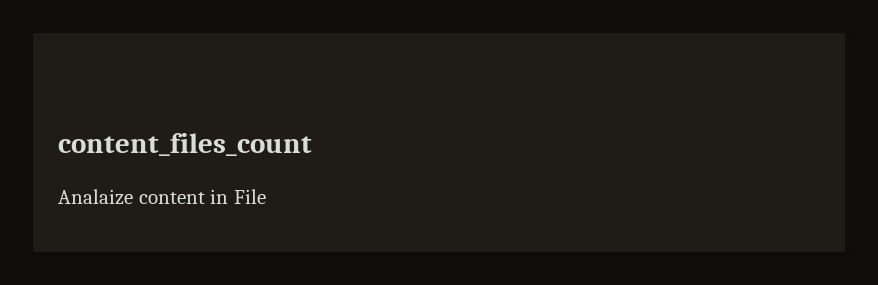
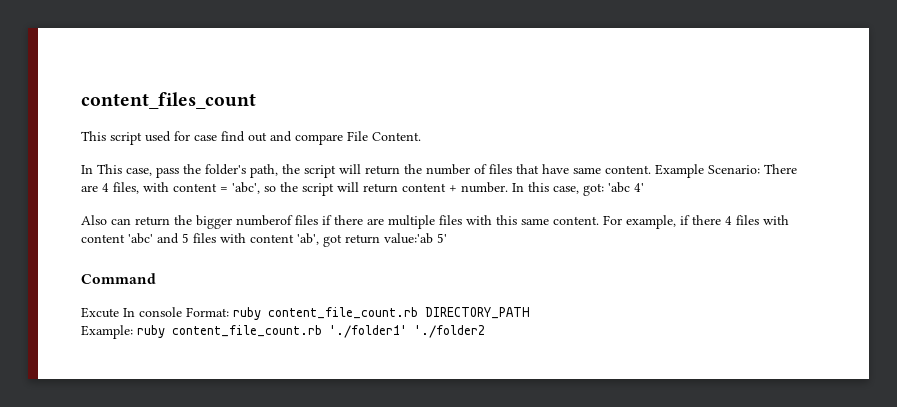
[58,189,266,205] Analaize content in File -> [81,131,421,145] [81,164,797,178] [81,182,644,196] [81,215,789,229] [81,233,447,247] [81,273,156,284] [81,307,530,320] [81,325,485,339] This script used for case find out and compare File Content. // In This case, pass the folder's path, the script will return the number of files that have same content. Example Scenario: There are 4 files, with content = 'abc', so the script will return content + number. In this case, got: 'abc 4' // Also can return the bigger numberof files if there are multiple files with this same content. For example, if there 4 files with content 'abc' and 5 files with content 'ab', got return value:'ab 5' // Command // Excute In console Format: ruby content_file_count.rb DIRECTORY_PATH // Example: ruby content_file_count.rb './folder1' './folder2

